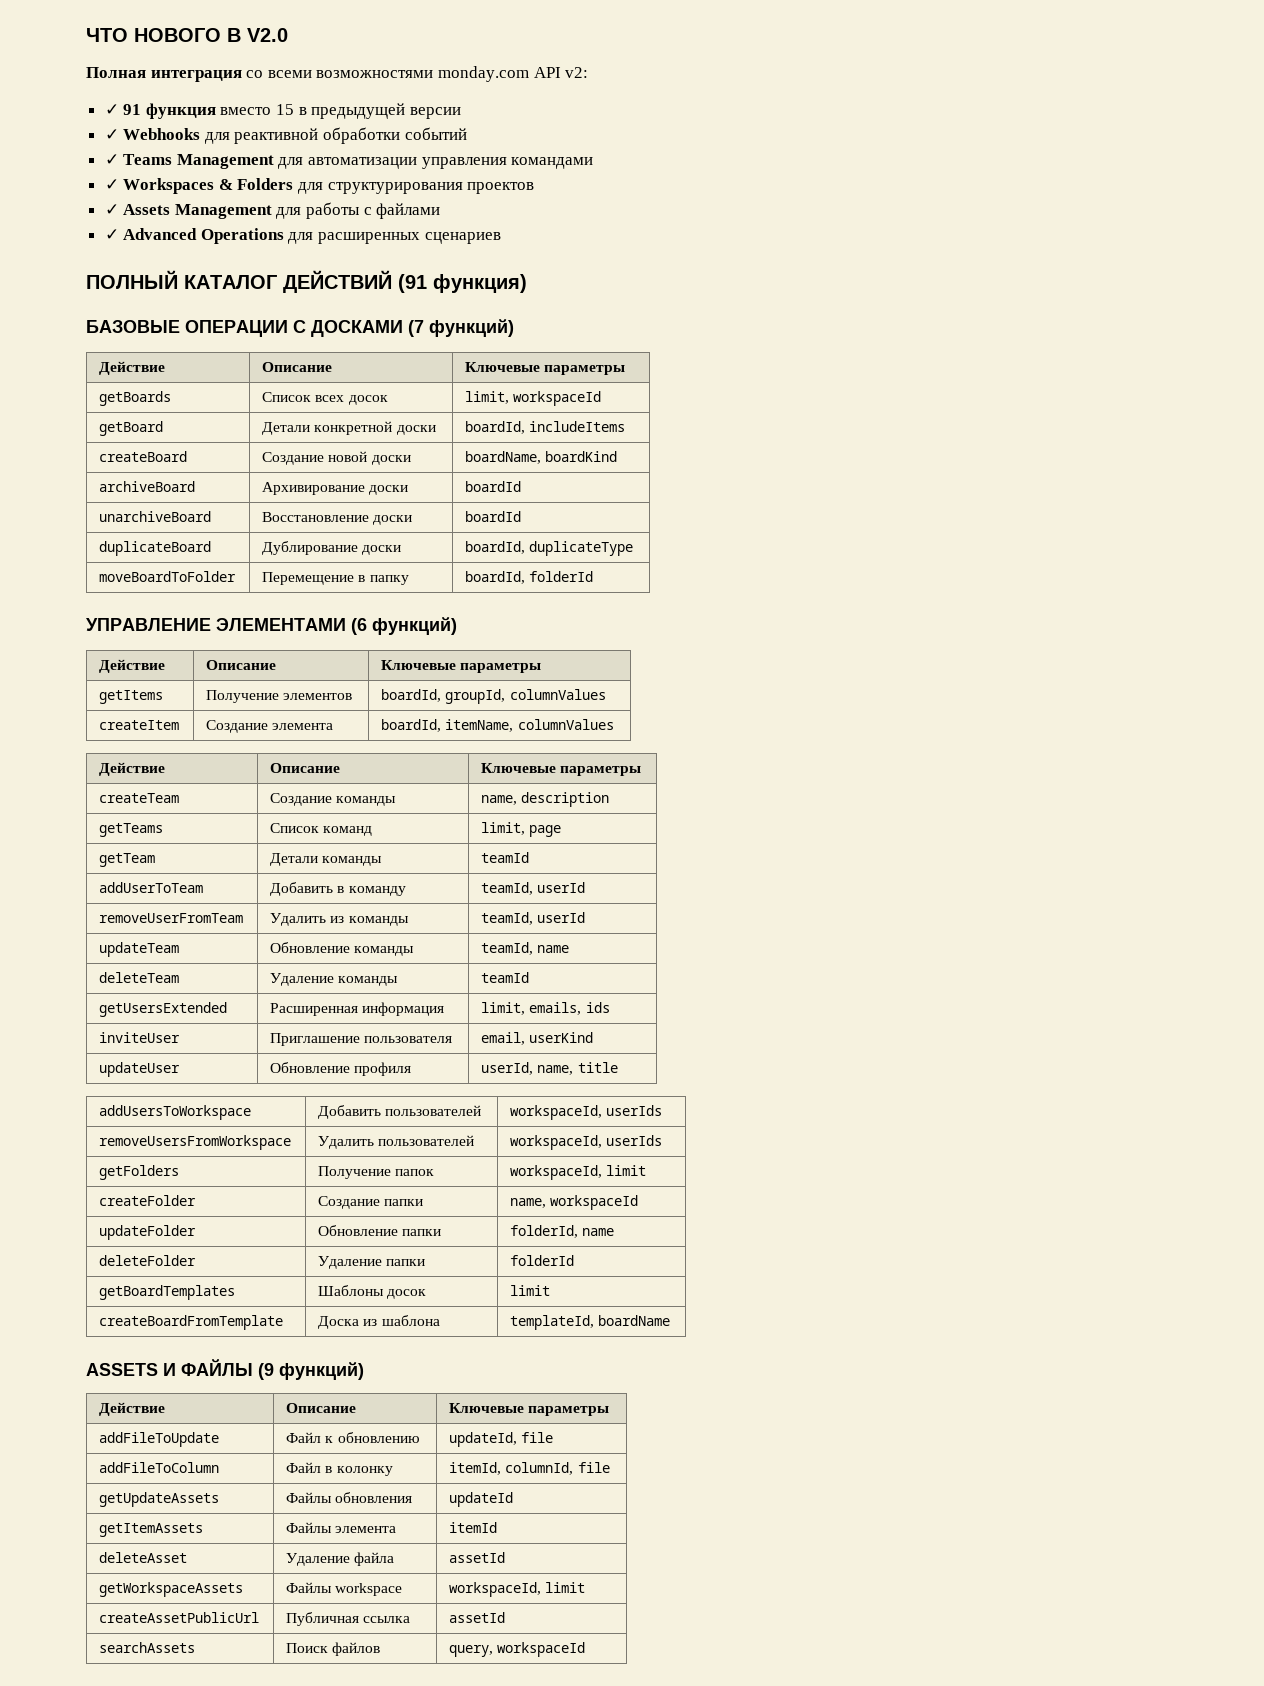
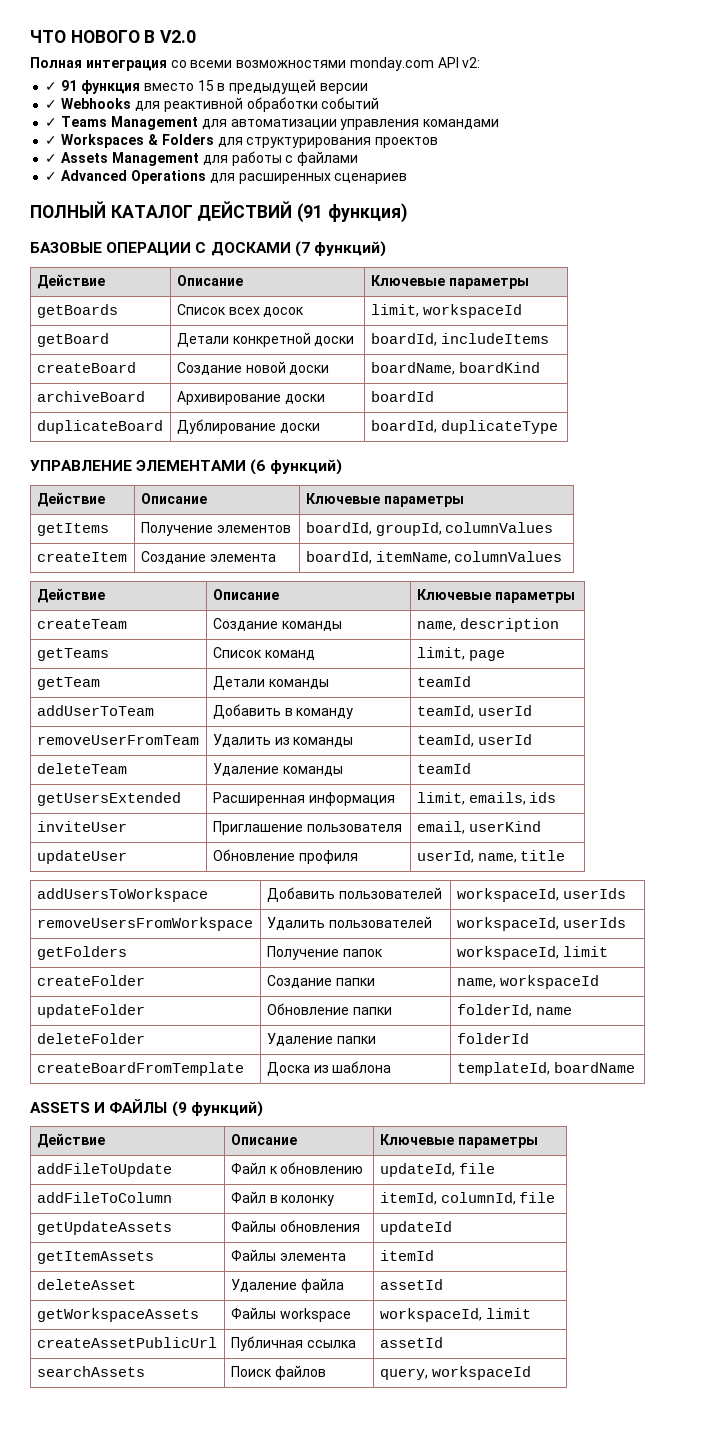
[99,511,212,522] [262,512,413,525] [465,511,522,522] // unarchiveBoard | Восстановление доски | boardId -> (434, 396) none
[99,571,237,582] [262,572,409,585] [465,571,594,584] // moveBoardToFolder | Перемещение в папку | boardId, folderId -> (558, 427) none
[99,942,180,957] [270,942,415,956] [481,942,570,955] // updateTeam | Обновление команды | teamId, name -> (532, 739) none
[99,1285,236,1300] [318,1285,427,1299] [510,1285,551,1296] // getBoardTemplates | Шаблоны досок | limit -> (529, 1038) none

